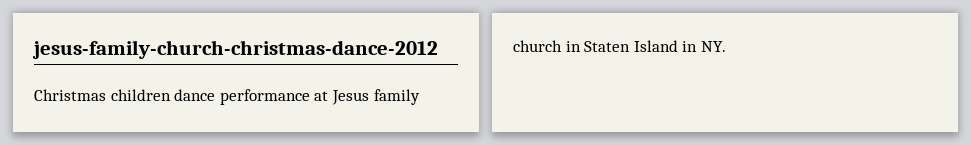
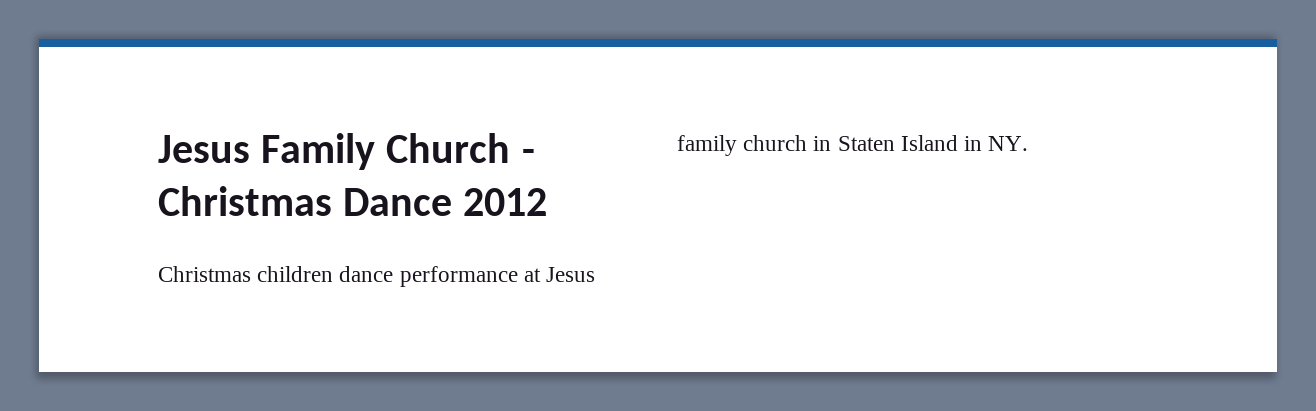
[32,40,438,59] jesus-family-church-christmas-dance-2012 -> [158,133,535,170] [158,186,548,216] Jesus Family Church - Christmas Dance 2012

